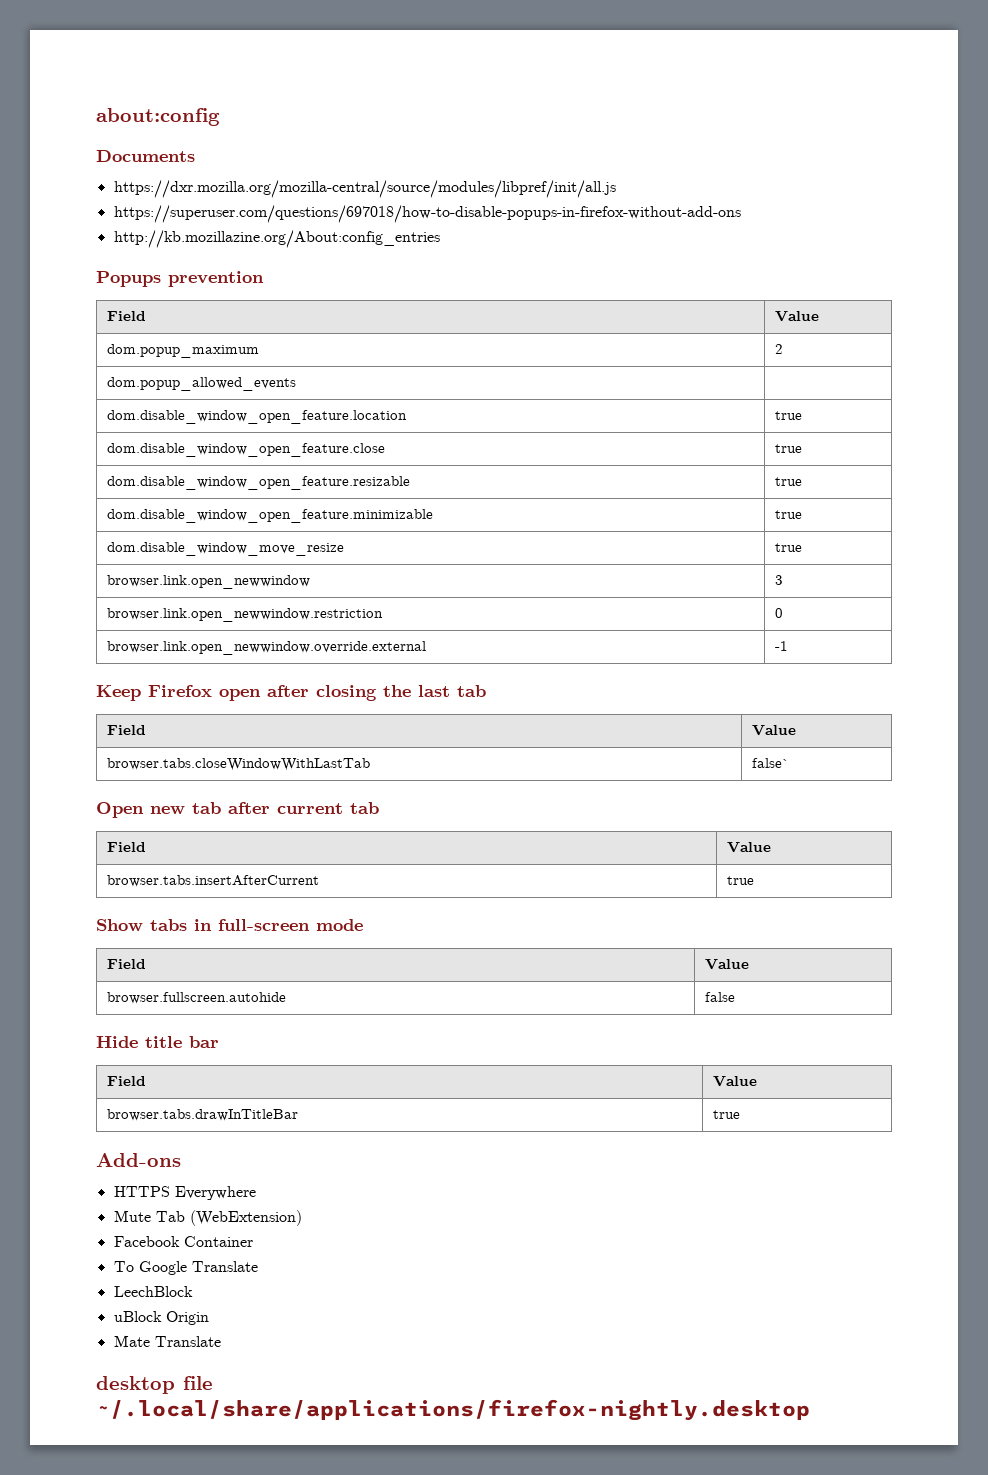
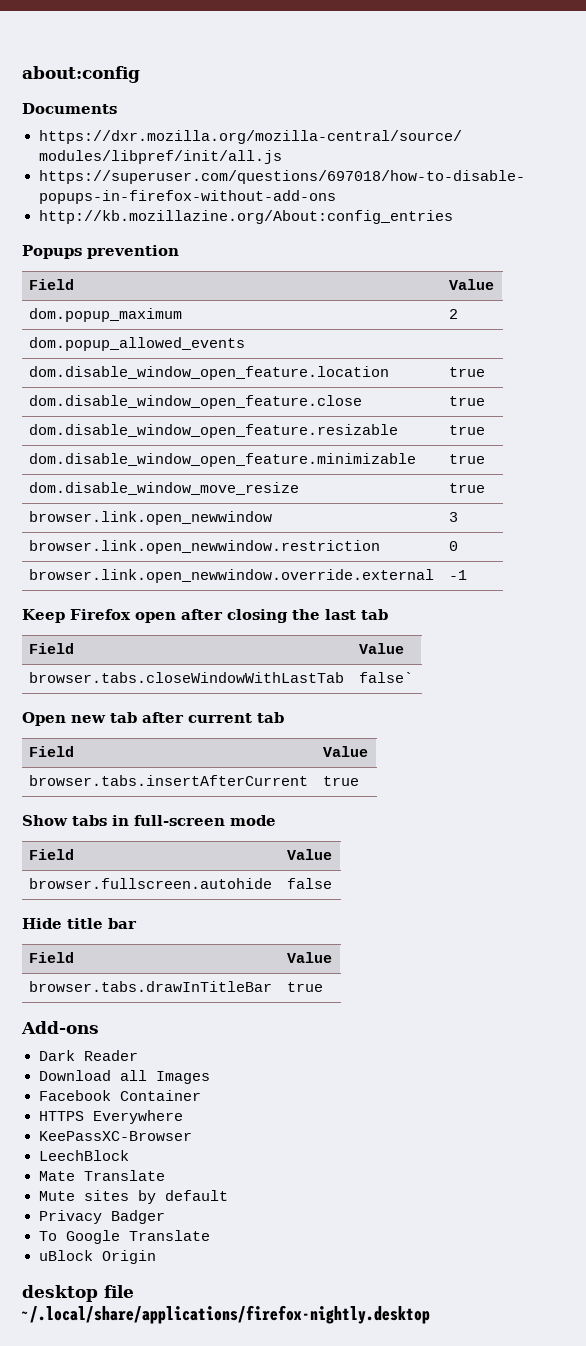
[113,1186,256,1200] [113,1210,302,1226] [113,1236,253,1247] HTTPS Everywhere // Mute Tab (WebExtension) // Facebook Container -> [38,1050,138,1061] [38,1070,210,1084] [38,1090,201,1101] [38,1110,183,1124] [38,1131,192,1141] [38,1150,129,1161] [38,1170,165,1181] [38,1190,228,1204] [38,1210,165,1224] Dark Reader // Download all Images // Facebook Container // HTTPS Everywhere // KeePassXC-Browser // LeechBlock // Mate Translate // Mute sites by default // Privacy Badger
[113,1286,193,1297] // LeechBlock -> (210, 1235) none
[113,1335,221,1347] // Mate Translate -> (156, 1257) none

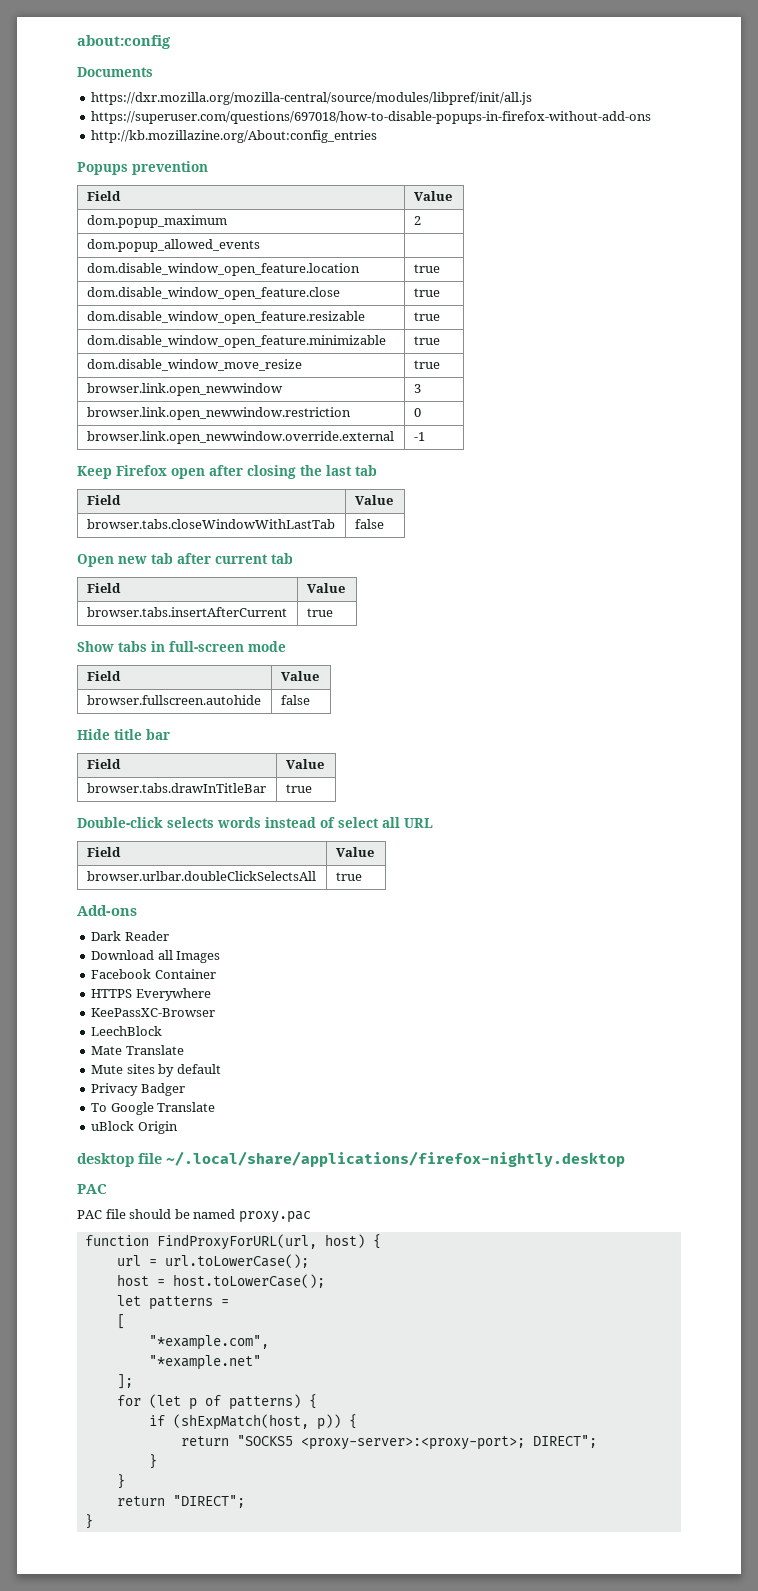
[359,672,414,683] false` -> [354,519,384,529] false
(324, 987) none -> [77,817,433,828] [86,847,121,857] [335,847,374,857] [86,871,316,881] [335,872,362,881] // Double-click selects words instead of select all URL // Field | Value // browser.urlbar.doubleClickSelectsAll | true
(430, 1314) none -> [77,1184,107,1194] [77,1209,311,1223] [84,1234,381,1250] [116,1254,309,1268] [116,1274,325,1288] [116,1295,229,1310] [116,1314,125,1329] [148,1335,269,1350] [148,1355,261,1370] [116,1374,133,1389] [116,1394,317,1410] [148,1414,357,1430] [180,1435,597,1450] [148,1454,157,1469] [116,1474,125,1489] [116,1495,245,1508] [84,1514,93,1529] // PAC // PAC file should be named proxy.pac // function FindProxyForURL(url, host) { // url = url.toLowerCase(); // host = host.toLowerCase(); // let patterns = // [ // "*example.com", // "*example.net" // ]; // for (let p of patterns) { // if (shExpMatch(host, p)) { // return "SOCKS5 <proxy-server>:<proxy-port>; DIRECT"; // } // } // return "DIRECT"; // }

